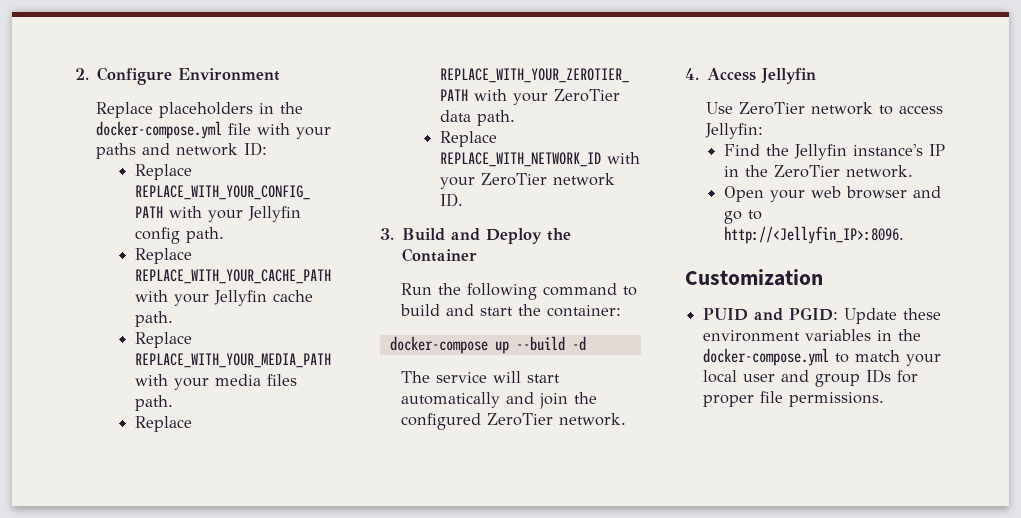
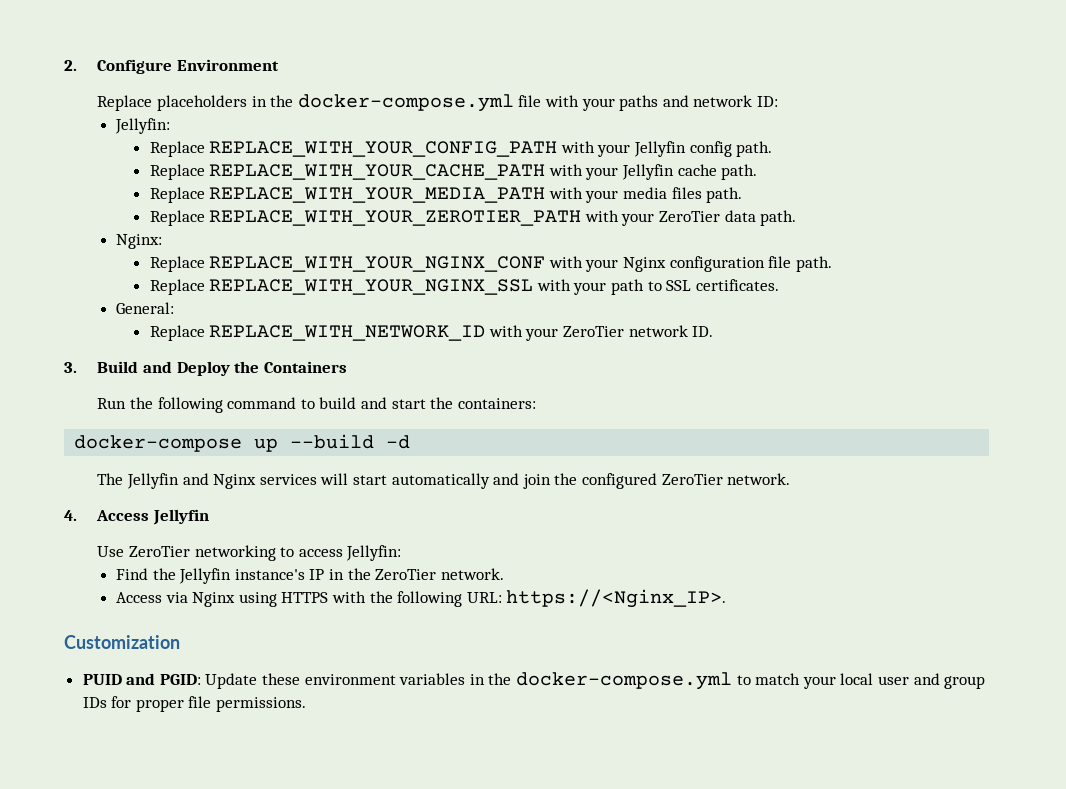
(267, 149) none -> [115,118,171,134] // Jellyfin:
(515, 118) none -> [116,234,163,249] [149,256,832,272] [149,279,779,295] [116,302,175,314] // Nginx: // Replace REPLACE_WITH_YOUR_NGINX_CONF with your Nginx configuration file path. // Replace REPLACE_WITH_YOUR_NGINX_SSL with your path to SSL certificates. // General:
[402,248,478,262] Container -> [263,361,347,373] Containers
[546,305,621,317] container: -> [457,398,536,409] containers:
[435,372,487,383] service -> [127,473,317,489] Jellyfin and Nginx services
[810,102,873,115] network -> [194,545,276,561] networking
[723,186,941,202] [723,210,762,224] [723,226,904,244] Open your web browser and go to http://<Jellyfin_IP>:8096. -> [116,589,727,608] Access via Nginx using HTTPS with the following URL: https://<Nginx_IP>.

